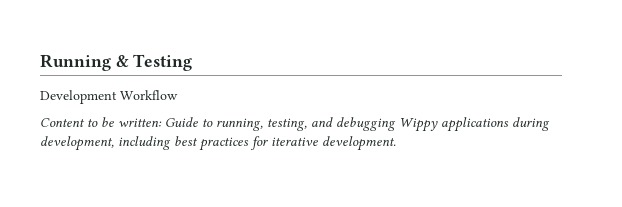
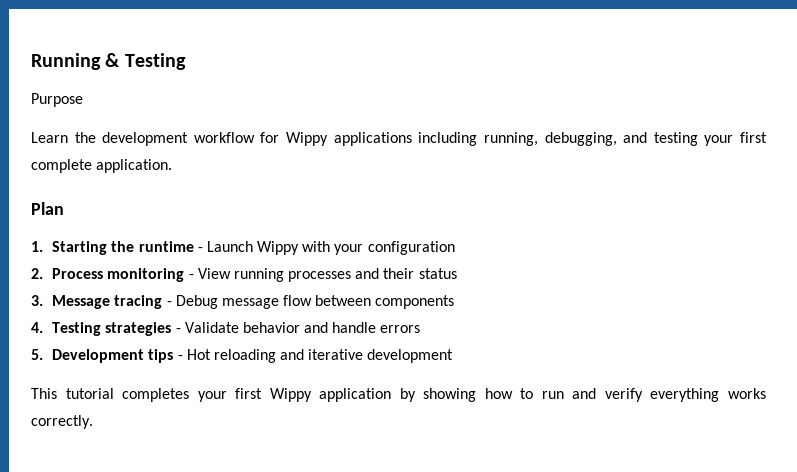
[40,90,178,104] [40,117,550,132] [40,136,396,151] Development Workflow // Content to be written: Guide to running, testing, and debugging Wippy applications during development, including best practices for iterative development. -> [31,93,83,107] [31,132,768,146] [31,159,173,173] [31,202,64,215] [31,241,455,255] [31,268,457,282] [31,295,455,309] [31,322,421,336] [31,349,454,363] [31,388,766,402] [31,415,93,429] Purpose // Learn the development workflow for Wippy applications including running, debugging, and testing your first complete application. // Plan // 1. Starting the runtime - Launch Wippy with your configuration // 2. Process monitoring - View running processes and their status // 3. Message tracing - Debug message flow between components // 4. Testing strategies - Validate behavior and handle errors // 5. Development tips - Hot reloading and iterative development // This tutorial completes your first Wippy application by showing how to run and verify everything works correctly.

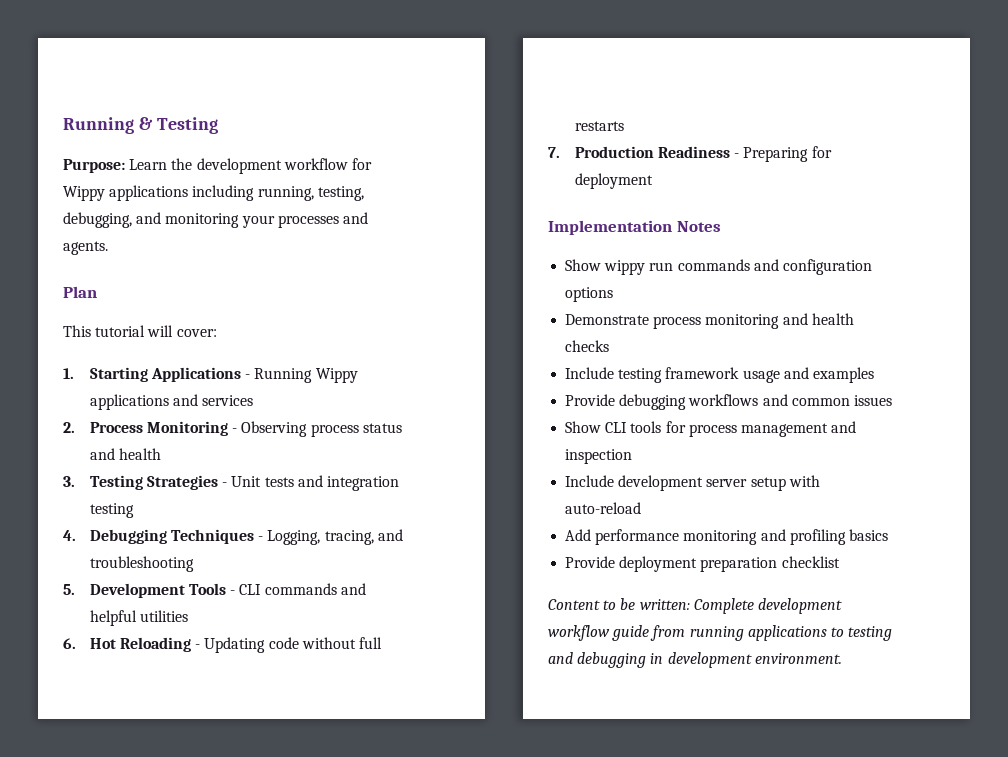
[31,93,83,107] Purpose // -> [63,159,125,173] Purpose:
(538, 139) none -> [317,186,364,201] testing,
[653,132,768,146] [31,159,173,173] [31,202,64,215] [31,241,455,255] [31,268,457,282] [31,295,455,309] [31,322,421,336] [31,349,454,363] [31,388,766,402] [31,415,93,429] testing your first complete application. // Plan // 1. Starting the runtime - Launch Wippy with your configuration // 2. Process monitoring - View running processes and their status // 3. Message tracing - Debug message flow between components // 4. Testing strategies - Validate behavior and handle errors // 5. Development tips - Hot reloading and iterative development // This tutorial completes your first Wippy application by showing how to run and verify everything works correctly. -> [165,212,368,228] [63,241,108,255] [63,286,97,298] [63,325,217,337] [63,367,358,383] [89,394,254,410] [63,421,402,437] [89,448,162,460] [63,475,400,491] [89,503,134,518] [63,529,403,545] [89,556,194,572] [63,583,366,598] [89,610,189,626] [63,637,383,653] [574,121,624,131] [548,146,832,162] [574,173,653,189] [548,220,721,235] [565,259,872,275] [565,287,614,302] [565,313,854,329] [565,340,610,352] [565,367,874,383] [565,394,892,410] [565,421,857,437] [565,449,633,464] [565,475,820,491] [565,502,642,514] [565,529,888,545] [565,556,840,572] [548,598,842,614] [548,625,893,641] [548,652,842,668] monitoring your processes and agents. // Plan // This tutorial will cover: // 1. Starting Applications - Running Wippy applications and services // 2. Process Monitoring - Observing process status and health // 3. Testing Strategies - Unit tests and integration testing // 4. Debugging Techniques - Logging, tracing, and troubleshooting // 5. Development Tools - CLI commands and helpful utilities // 6. Hot Reloading - Updating code without full restarts // 7. Production Readiness - Preparing for deployment // Implementation Notes // Show wippy run commands and configuration options // Demonstrate process monitoring and health checks // Include testing framework usage and examples // Provide debugging workflows and common issues // Show CLI tools for process management and inspection // Include development server setup with auto-reload // Add performance monitoring and profiling basics // Provide deployment preparation checklist // Content to be written: Complete development workflow guide from running applications to testing and debugging in development environment.

